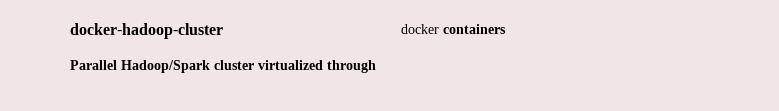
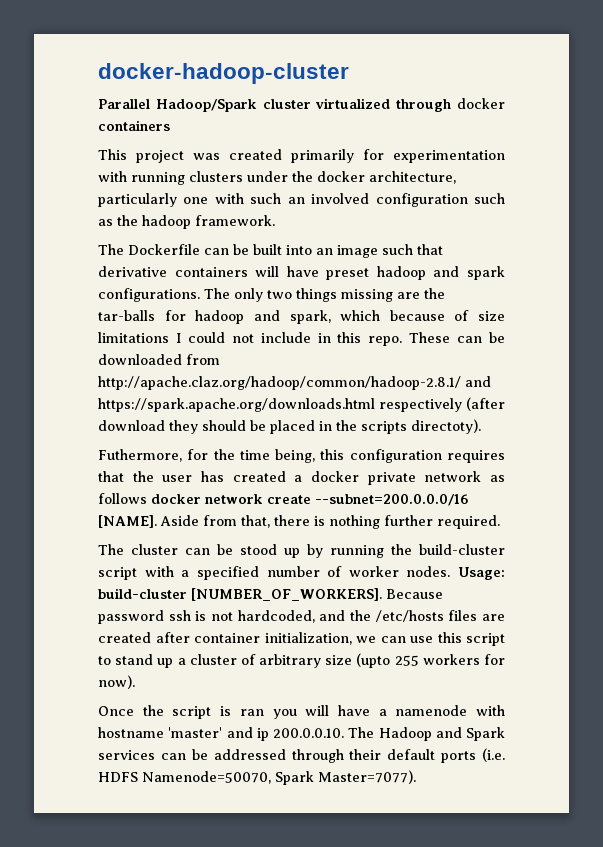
(506, 29) none -> [98,149,505,163] [98,171,456,185] [98,193,505,207] [98,215,275,229] [98,244,443,258] [98,266,505,280] [98,288,445,302] [98,310,505,324] [98,332,505,346] [98,354,220,365] [98,376,491,390] [98,397,505,412] [98,419,481,434] [98,449,505,463] [98,471,506,485] [98,493,469,506] [98,515,500,529] [98,544,505,558] [98,566,505,580] [98,588,443,601] [98,610,506,624] [98,632,505,646] [98,653,506,668] [98,675,135,689] [98,705,505,719] [98,727,505,741] [98,748,505,763] [98,770,416,785] // This project was created primarily for experimentation with running clusters under the docker architecture, particularly one with such an involved configuration such as the hadoop framework. // The Dockerfile can be built into an image such that derivative containers will have preset hadoop and spark configurations. The only two things missing are the tar-balls for hadoop and spark, which because of size limitations I could not include in this repo. These can be downloaded from http://apache.claz.org/hadoop/common/hadoop-2.8.1/ and https://spark.apache.org/downloads.html respectively (after download they should be placed in the scripts directoty). // Futhermore, for the time being, this configuration requires that the user has created a docker private network as follows docker network create --subnet=200.0.0.0/16 [NAME]. Aside from that, there is nothing further required. // The cluster can be stood up by running the build-cluster script with a specified number of worker nodes. Usage: build-cluster [NUMBER_OF_WORKERS]. Because password ssh is not hardcoded, and the /etc/hosts files are created after container initialization, we can use this script to stand up a cluster of arbitrary size (upto 255 workers for now). // Once the script is ran you will have a namenode with hostname 'master' and ip 200.0.0.10. The Hadoop and Spark services can be addressed through their default ports (i.e. HDFS Namenode=50070, Spark Master=7077).

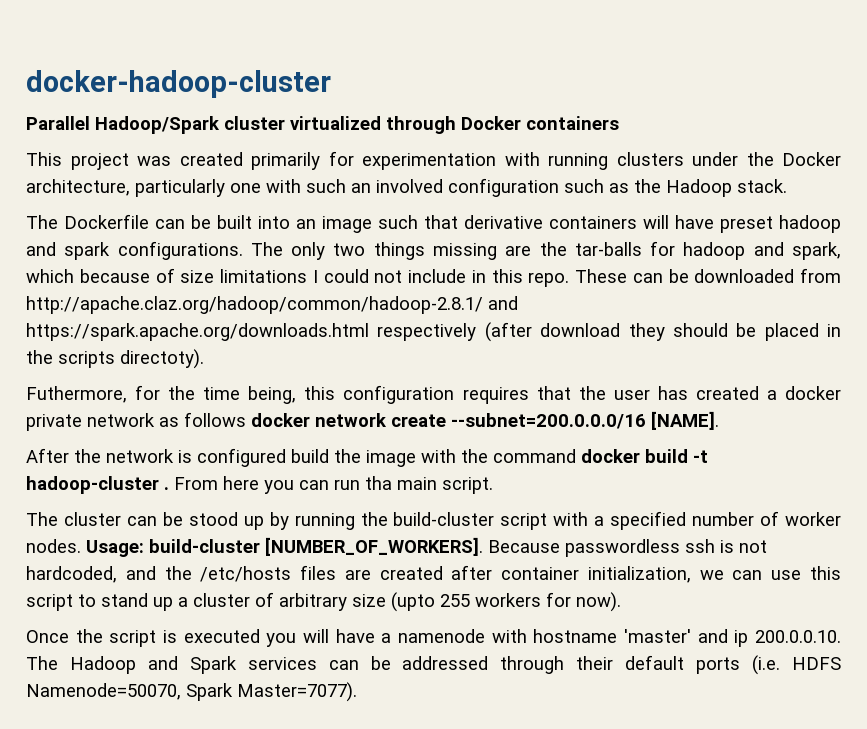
[457,98,506,109] docker -> [461,116,521,130] Docker
[317,171,365,182] docker -> [782,152,841,166] Docker
[142,215,275,229] hadoop framework. -> [666,179,787,197] Hadoop stack.
[160,515,500,529] Aside from that, there is nothing further required. -> [26,448,708,467] [26,476,493,494] // After the network is configured build the image with the command docker build -t hadoop-cluster . From here you can run tha main script.
[98,610,164,624] password -> [565,539,680,557] passwordless
[239,709,264,716] ran -> [183,629,260,643] executed

